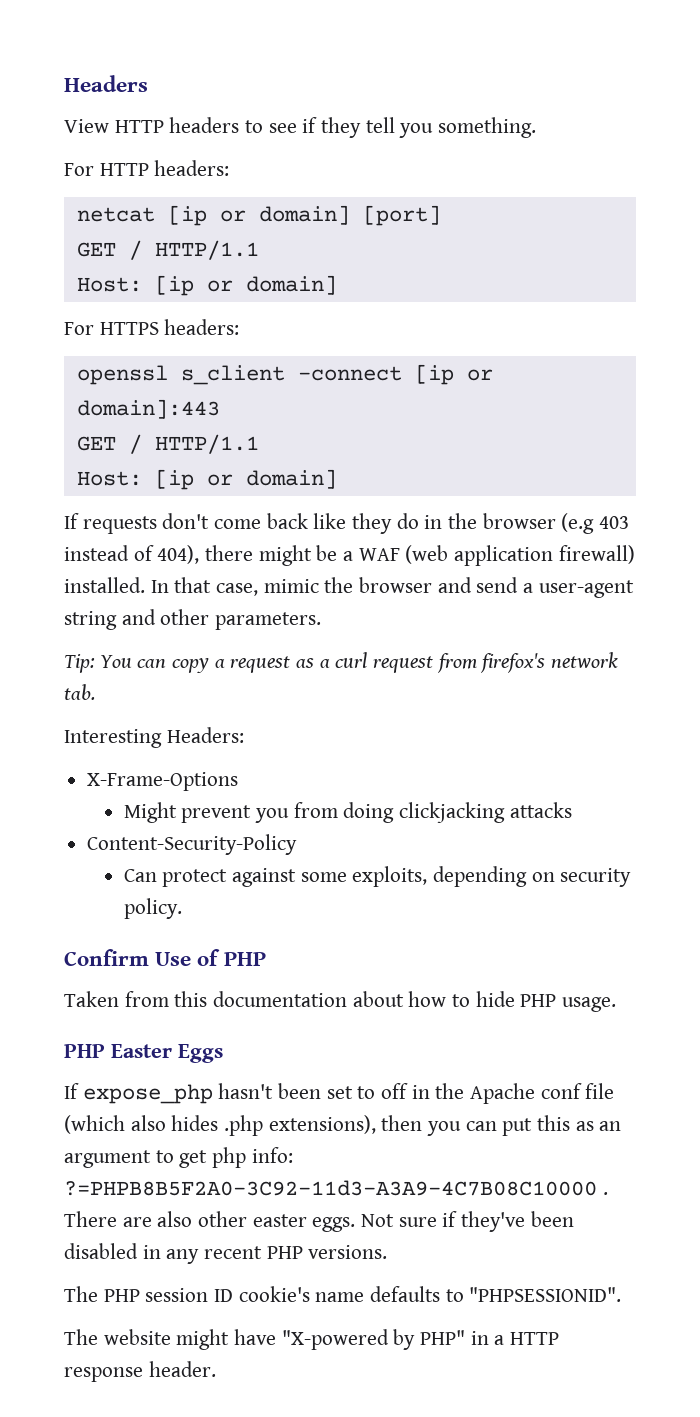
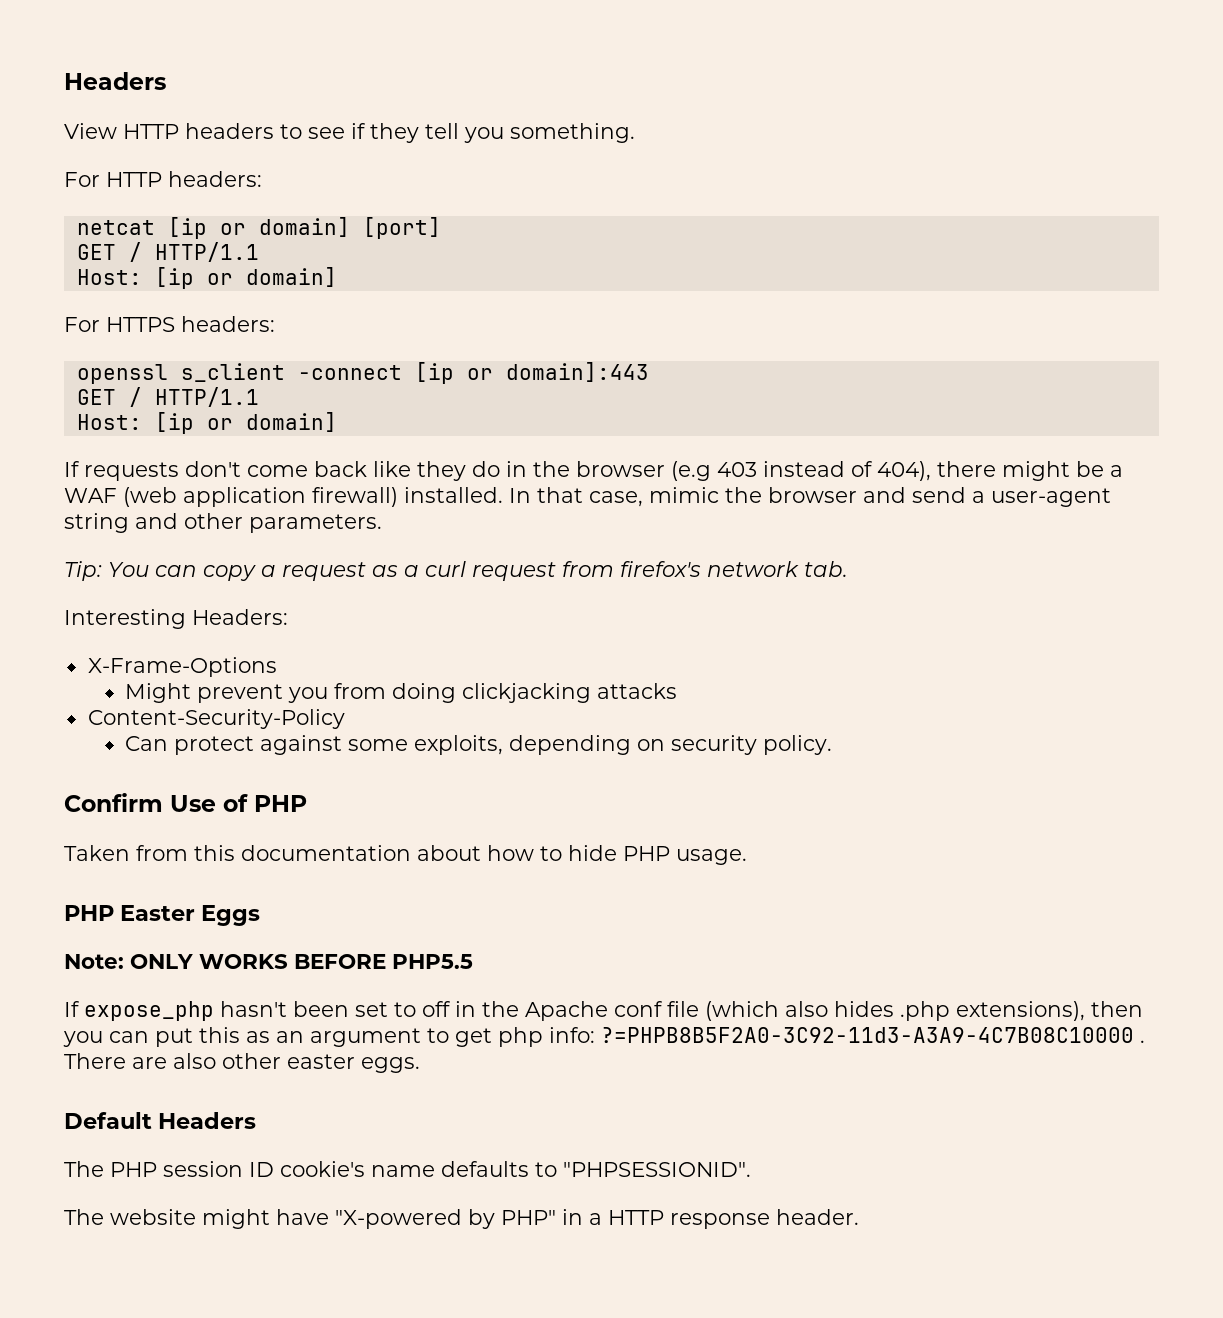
(223, 1053) none -> [64,954,473,969] // Note: ONLY WORKS BEFORE PHP5.5
[361,1211,574,1232] [64,1243,388,1264] Not sure if they've been disabled in any recent PHP versions. -> [64,1112,257,1129] // Default Headers

